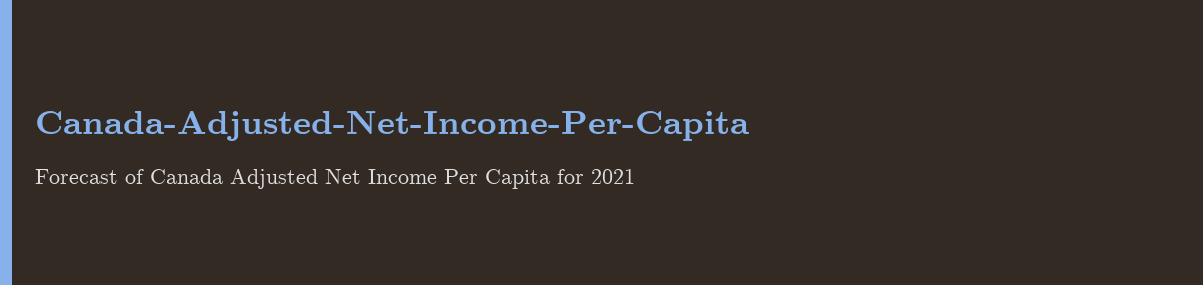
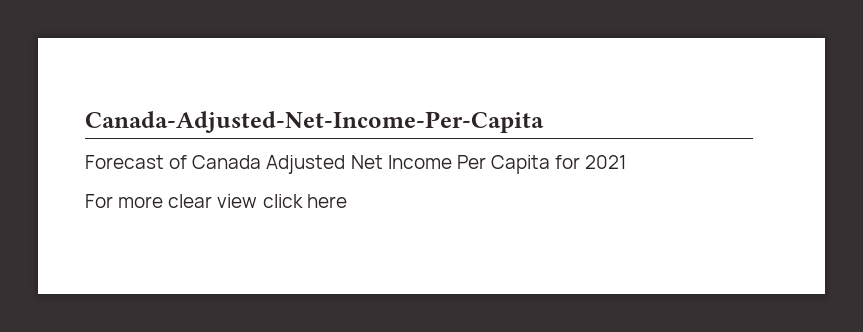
(635, 176) none -> [85,194,347,208] // For more clear view click here

